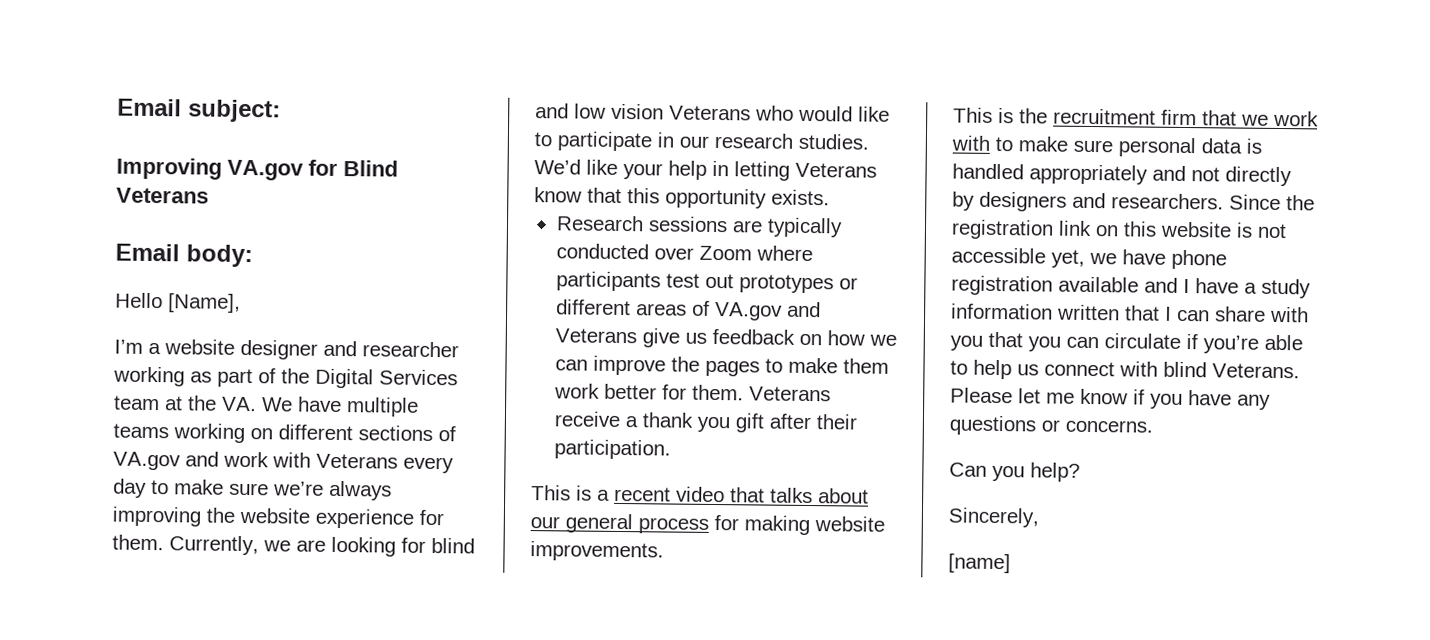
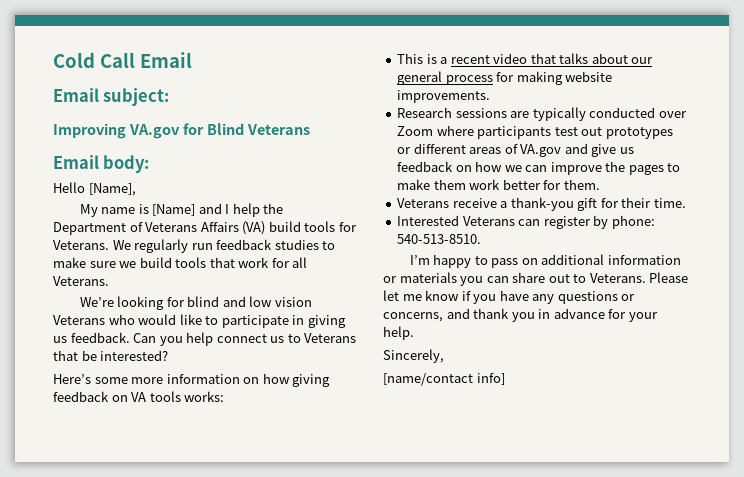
(117, 107) none -> [53,52,192,68] Cold Call Email //
[114,339,459,360] [113,366,458,389] [114,395,419,417] [113,423,456,443] [113,451,454,474] [113,478,392,501] [112,506,444,529] [112,534,326,556] I’m a website designer and researcher working as part of the Digital Services team at the VA. We have multiple teams working on different sections of VA.gov and work with Veterans every day to make sure we’re always improving the website experience for them. Currently, we are -> [79,203,284,217] [53,221,357,235] [53,239,336,253] [53,257,308,268] [53,276,109,286] [79,297,114,307] My name is [Name] and I help the Department of Veterans Affairs (VA) build tools for Veterans. We regularly run feedback studies to make sure we build tools that work for all Veterans. // We’re
[679,132,869,150] [534,159,877,181] [534,187,830,209] our research studies. We’d like your help in letting Veterans know that this opportunity exists. -> [307,315,346,328] [53,332,357,346] [53,350,169,361] [53,373,331,387] [53,391,225,402] [397,53,654,64] [397,71,613,85] [397,90,491,103] giving us feedback. Can you help connect us to Veterans that be interested? // Here’s some more information on how giving feedback on VA tools works: // This is a recent video that talks about our general process for making website improvements.
[554,328,637,344] Veterans -> (588, 148) none
(744, 392) none -> (600, 184) //
[641,412,858,433] [553,439,671,460] [531,485,869,504] [530,513,885,536] [530,541,664,562] [953,107,1319,127] [951,135,1262,158] [952,163,1292,187] [952,191,1315,212] [951,219,1287,240] [951,247,1227,270] [951,275,1311,299] [951,303,1309,323] [950,331,1303,354] [950,359,1207,380] thank you gift after their participation. // This is a recent video that talks about our general process for making website improvements. // This is the recruitment firm that we work with to make sure personal data is handled appropriately and not directly by designers and researchers. Since the registration link on this website is not accessible yet, we have phone registration available and I have a study information written that I can share with you that you can circulate if you’re able to help us connect with blind -> [510,197,686,211] [397,215,655,229] [397,234,482,244] [409,254,681,268] [383,272,587,286] thank-you gift for their time. // Interested Veterans can register by phone: 540-513-8510. // I’m happy to pass on additional information or materials you can share out to
[1065,419,1153,433] [949,462,1080,482] concerns. // Can you help? -> [383,308,658,322] [383,326,414,340] concerns, and thank you in advance for your help.
[948,553,1011,574] [name] -> [383,373,505,386] [name/contact info]

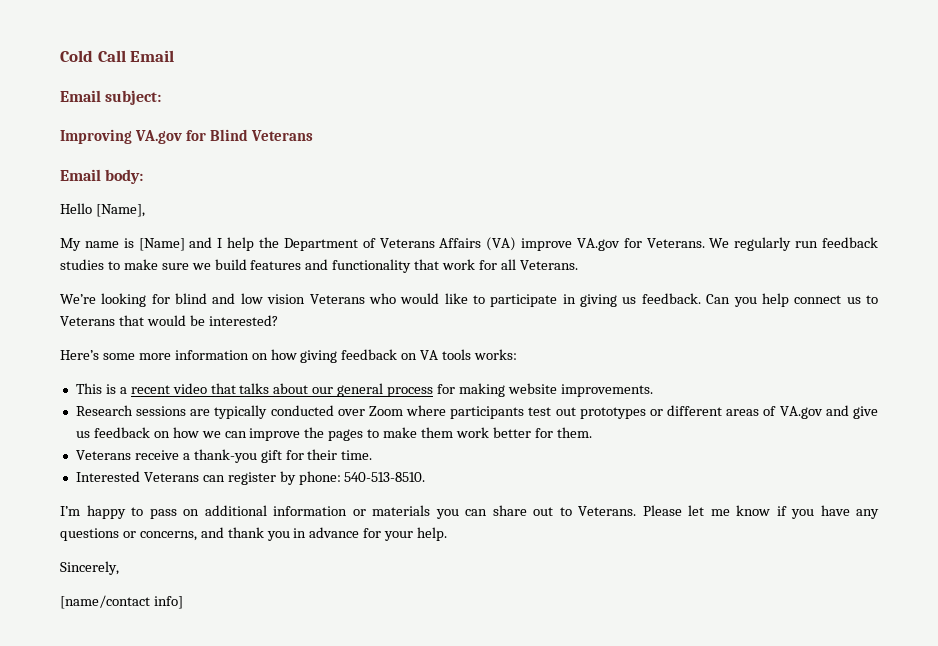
[268,221,336,232] build tools -> [521,238,620,251] improve VA.gov
[175,257,207,268] tools -> [250,259,412,273] features and functionality
(78, 355) none -> [146,315,186,326] would

